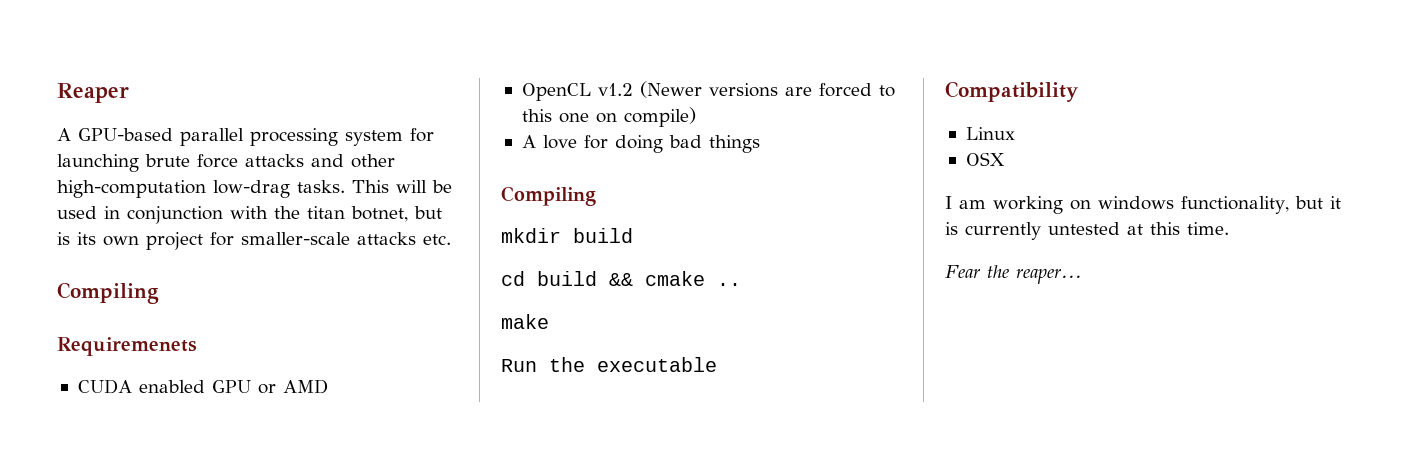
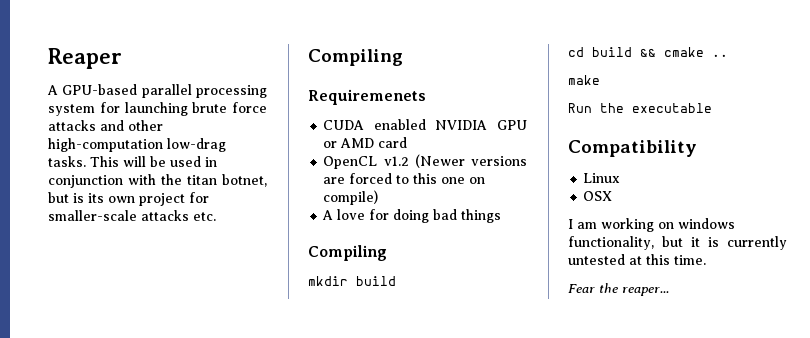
(205, 386) none -> [435,120,488,130] NVIDIA
(328, 386) none -> [378,137,408,148] card

